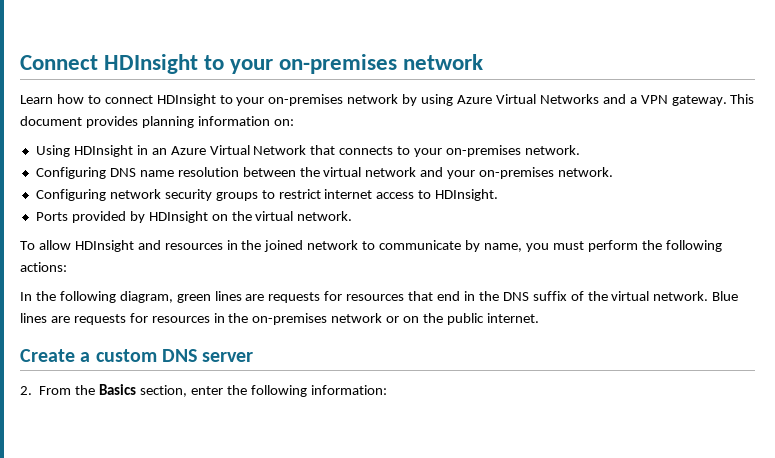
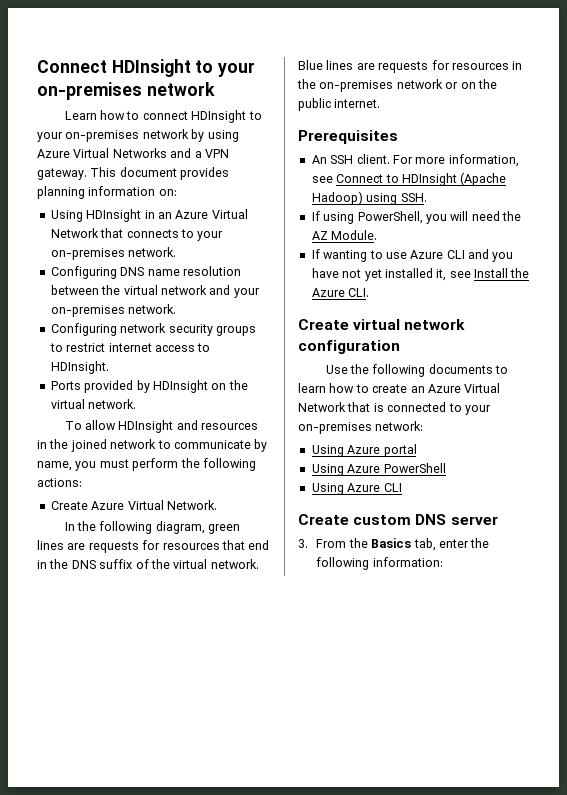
(67, 267) none -> [50,500,217,510] // Create Azure Virtual Network.
[20,349,91,362] Create a -> [298,130,398,144] [311,154,519,167] [311,172,507,186] [311,191,427,205] [311,211,521,224] [311,230,378,240] [311,249,514,262] [311,268,530,281] [311,288,370,297] [298,319,466,330] [298,340,400,354] [325,364,509,377] [298,383,501,393] [298,402,491,415] [298,421,424,434] [311,444,417,457] [311,463,446,476] [311,483,402,495] [298,514,349,525] Prerequisites // An SSH client. For more information, see Connect to HDInsight (Apache Hadoop) using SSH. // If using PowerShell, you will need the AZ Module. // If wanting to use Azure CLI and you have not yet installed it, see Install the Azure CLI. // Create virtual network configuration // Use the following documents to learn how to create an Azure Virtual Network that is connected to your on-premises network: // Using Azure portal // Using Azure PowerShell // Using Azure CLI // Create
[20,386,32,395] 2. -> [298,539,308,548] 3.
[139,385,187,397] section, -> [413,538,436,551] tab,

